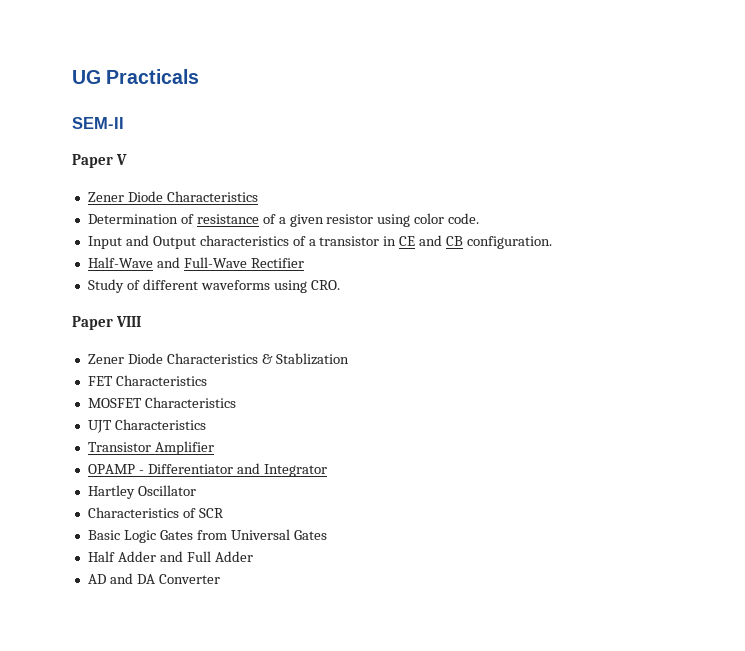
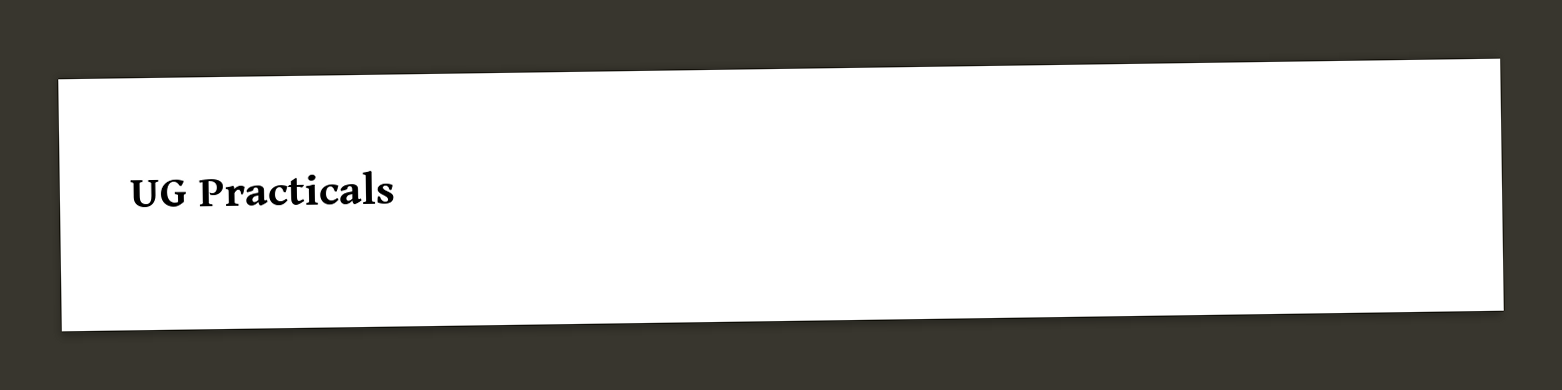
[72,117,124,129] [72,154,127,168] [87,191,258,202] [87,213,480,227] [87,235,553,249] [87,257,304,268] [87,279,340,293] [72,316,141,330] [87,353,349,365] [87,375,207,386] [87,397,236,408] [87,419,206,433] [87,441,214,455] [87,463,327,477] [87,485,196,499] [87,507,224,518] [87,529,327,543] [87,551,253,562] [87,573,220,584] // SEM-II // Paper V // Zener Diode Characteristics // Determination of resistance of a given resistor using color code. // Input and Output characteristics of a transistor in CE and CB configuration. // Half-Wave and Full-Wave Rectifier // Study of different waveforms using CRO. // Paper VIII // Zener Diode Characteristics & Stablization // FET Characteristics // MOSFET Characteristics // UJT Characteristics // Transistor Amplifier // OPAMP - Differentiator and Integrator // Hartley Oscillator // Characteristics of SCR // Basic Logic Gates from Universal Gates // Half Adder and Full Adder // AD and DA Converter -> (396, 188) none

